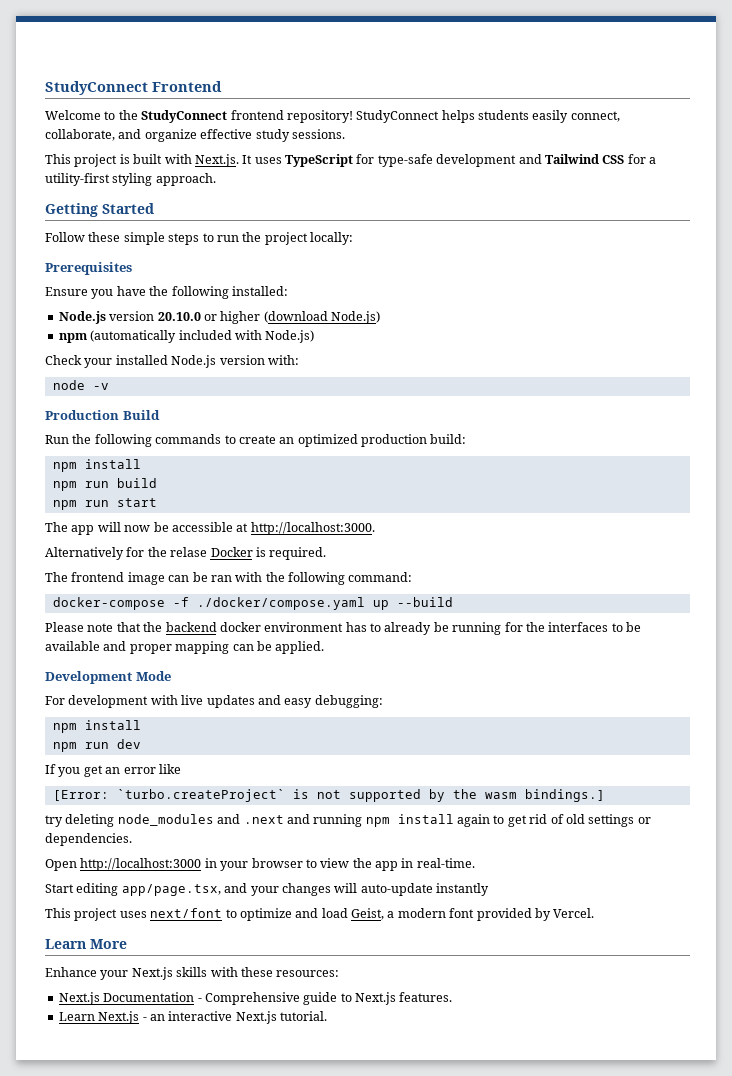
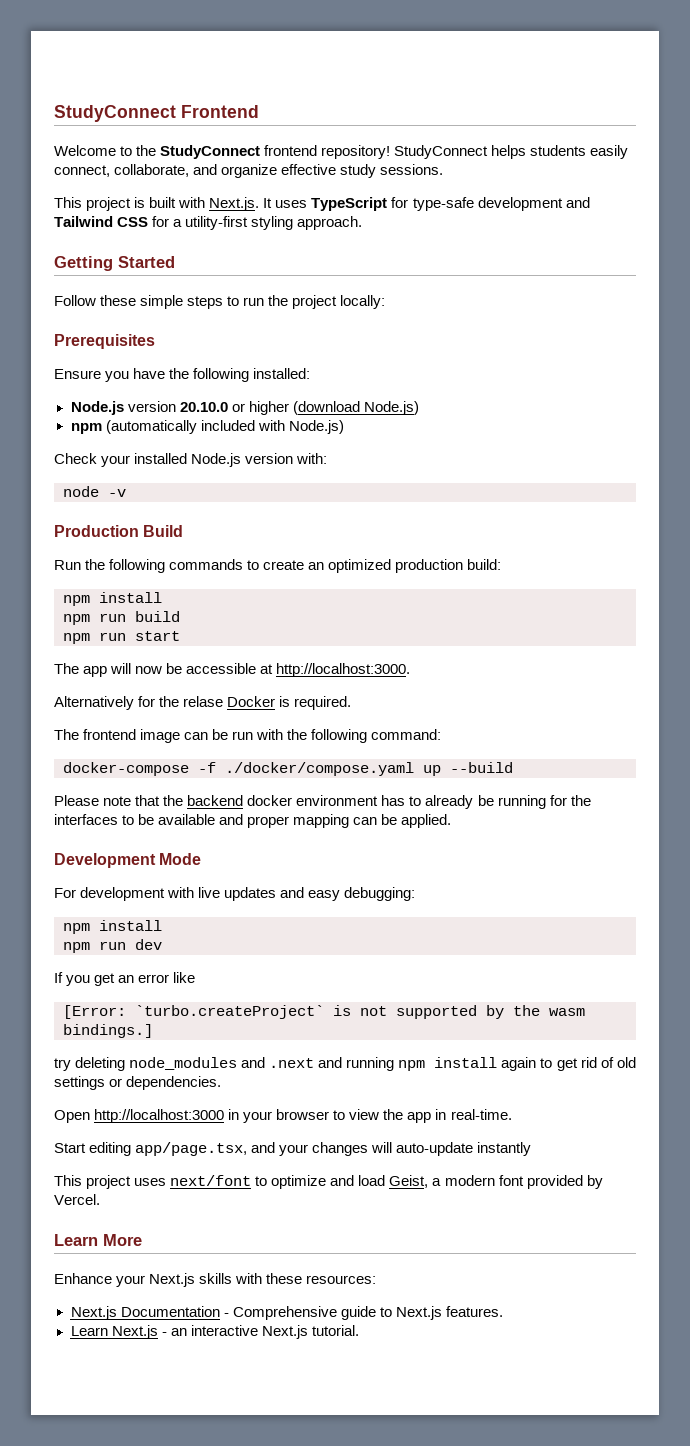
[210,575,232,582] ran -> [232,731,254,740] run

